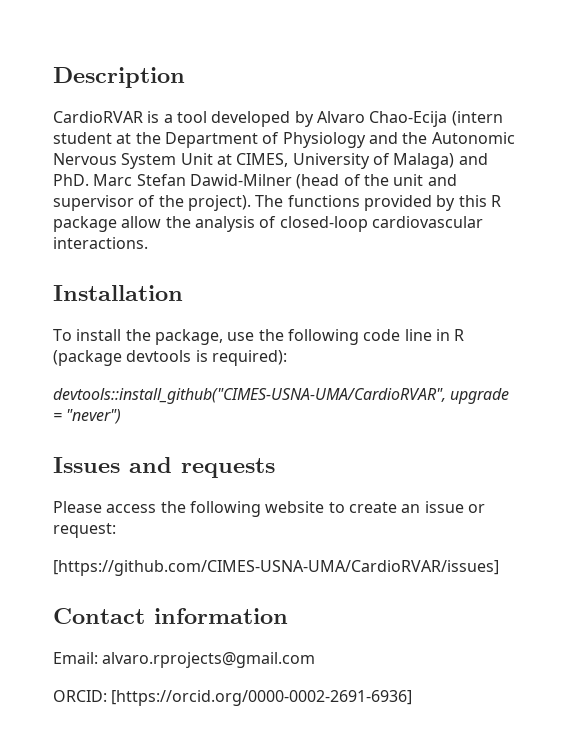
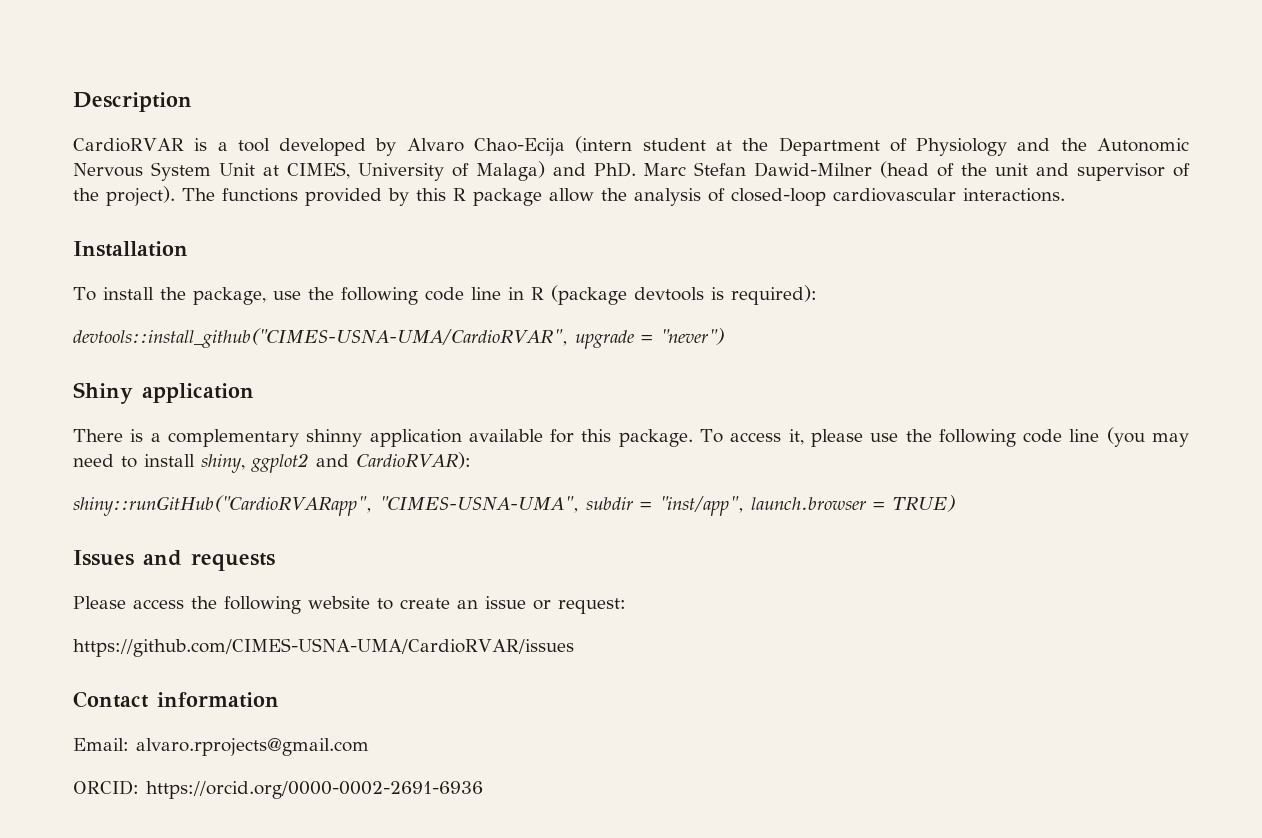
(122, 416) none -> [73,382,254,404] [73,427,1189,447] [73,452,471,473] [73,495,955,516] // Shiny application // There is a complementary shinny application available for this package. To access it, please use the following code line (you may need to install shiny, ggplot2 and CardioRVAR): // shiny::runGitHub("CardioRVARapp", "CIMES-USNA-UMA", subdir = "inst/app", launch.browser = TRUE)
[53,560,499,576] [https://github.com/CIMES-USNA-UMA/CardioRVAR/issues] -> [73,638,574,657] https://github.com/CIMES-USNA-UMA/CardioRVAR/issues
[111,690,413,706] [https://orcid.org/0000-0002-2691-6936] -> [146,781,483,799] https://orcid.org/0000-0002-2691-6936

